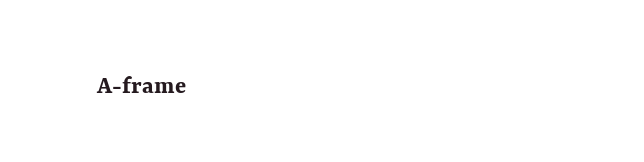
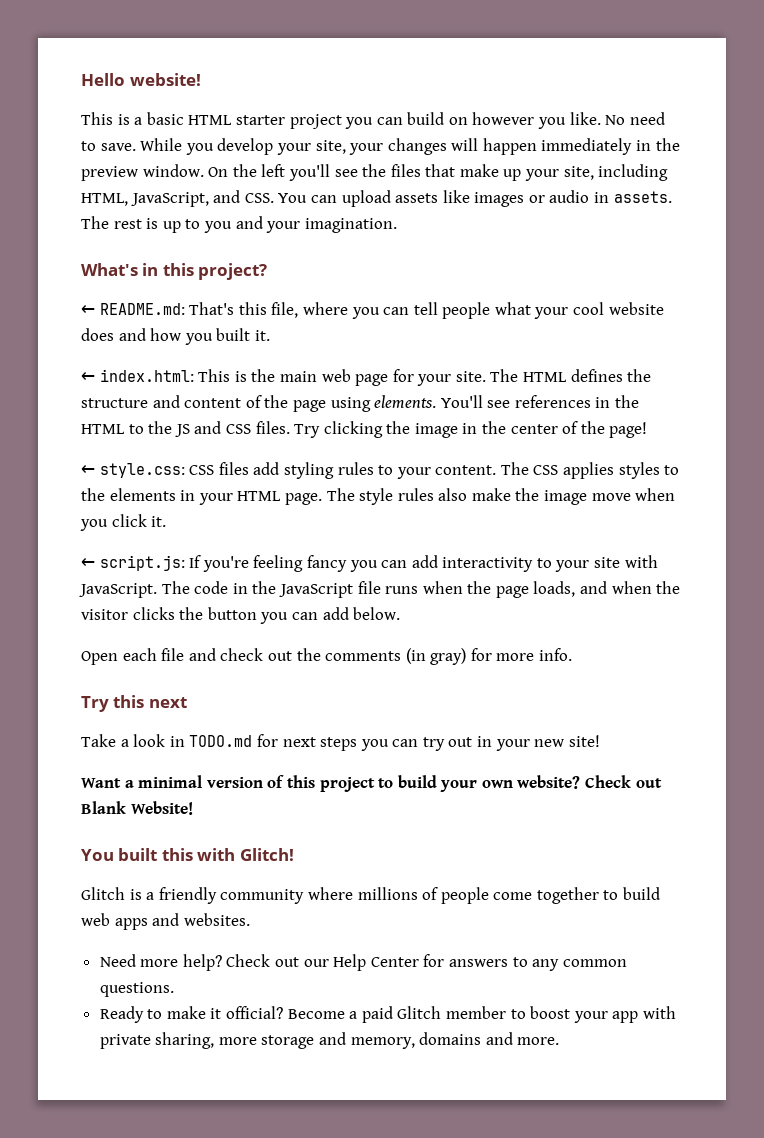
[96,76,186,93] A-frame -> [81,73,201,86] [81,112,665,129] [81,138,680,155] [81,164,669,181] [81,190,672,207] [81,216,397,233] [81,263,268,280] [81,302,664,319] [81,328,270,345] [81,369,652,386] [81,395,640,412] [81,421,648,438] [81,462,680,479] [81,488,676,505] [80,514,167,531] [81,555,658,572] [79,581,681,598] [81,607,401,624] [81,648,573,665] [81,695,187,712] [81,734,600,751] [81,775,662,792] [81,801,193,815] [81,848,294,861] [81,887,661,904] [81,913,250,930] [99,954,627,971] [99,982,174,997] [99,1006,676,1023] [99,1032,560,1049] Hello website! // This is a basic HTML starter project you can build on however you like. No need to save. While you develop your site, your changes will happen immediately in the preview window. On the left you'll see the files that make up your site, including HTML, JavaScript, and CSS. You can upload assets like images or audio in assets. The rest is up to you and your imagination. // What's in this project? // ← README.md: That's this file, where you can tell people what your cool website does and how you built it. // ← index.html: This is the main web page for your site. The HTML defines the structure and content of the page using elements. You'll see references in the HTML to the JS and CSS files. Try clicking the image in the center of the page! // ← style.css: CSS files add styling rules to your content. The CSS applies styles to the elements in your HTML page. The style rules also make the image move when you click it. // ← script.js: If you're feeling fancy you can add interactivity to your site with JavaScript. The code in the JavaScript file runs when the page loads, and when the visitor clicks the button you can add below. // Open each file and check out the comments (in gray) for more info. // Try this next // Take a look in TODO.md for next steps you can try out in your new site! // Want a minimal version of this project to build your own website? Check out Blank Website! // You built this with Glitch! // Glitch is a friendly community where millions of people come together to build web apps and websites. // Need more help? Check out our Help Center for answers to any common questions. // Ready to make it official? Become a paid Glitch member to boost your app with private sharing, more storage and memory, domains and more.

